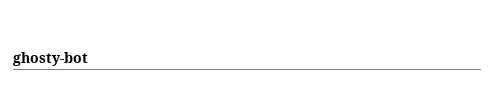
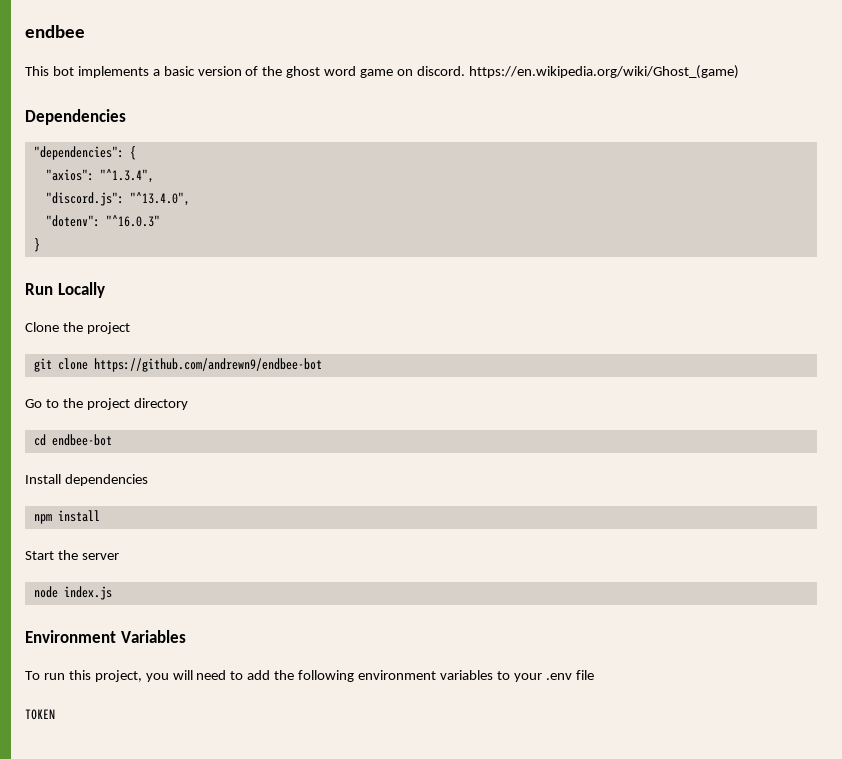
[13,52,88,66] ghosty-bot -> [25,25,85,38] [25,65,739,79] [25,109,126,125] [33,146,136,160] [45,169,154,183] [45,192,190,206] [45,215,160,227] [33,238,40,252] [25,282,105,298] [25,322,130,334] [33,358,322,372] [25,398,188,410] [33,434,112,446] [25,474,148,486] [33,510,100,524] [25,550,119,560] [33,586,112,600] [25,630,186,643] [25,670,594,682] [25,709,55,720] endbee // This bot implements a basic version of the ghost word game on discord. https://en.wikipedia.org/wiki/Ghost_(game) // Dependencies // "dependencies": { // "axios": "^1.3.4", // "discord.js": "^13.4.0", // "dotenv": "^16.0.3" // } // Run Locally // Clone the project // git clone https://github.com/andrewn9/endbee-bot // Go to the project directory // cd endbee-bot // Install dependencies // npm install // Start the server // node index.js // Environment Variables // To run this project, you will need to add the following environment variables to your .env file // TOKEN

